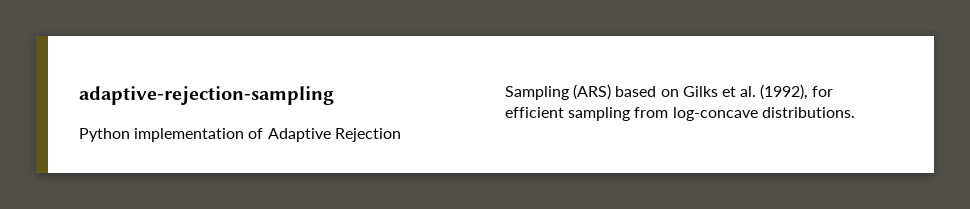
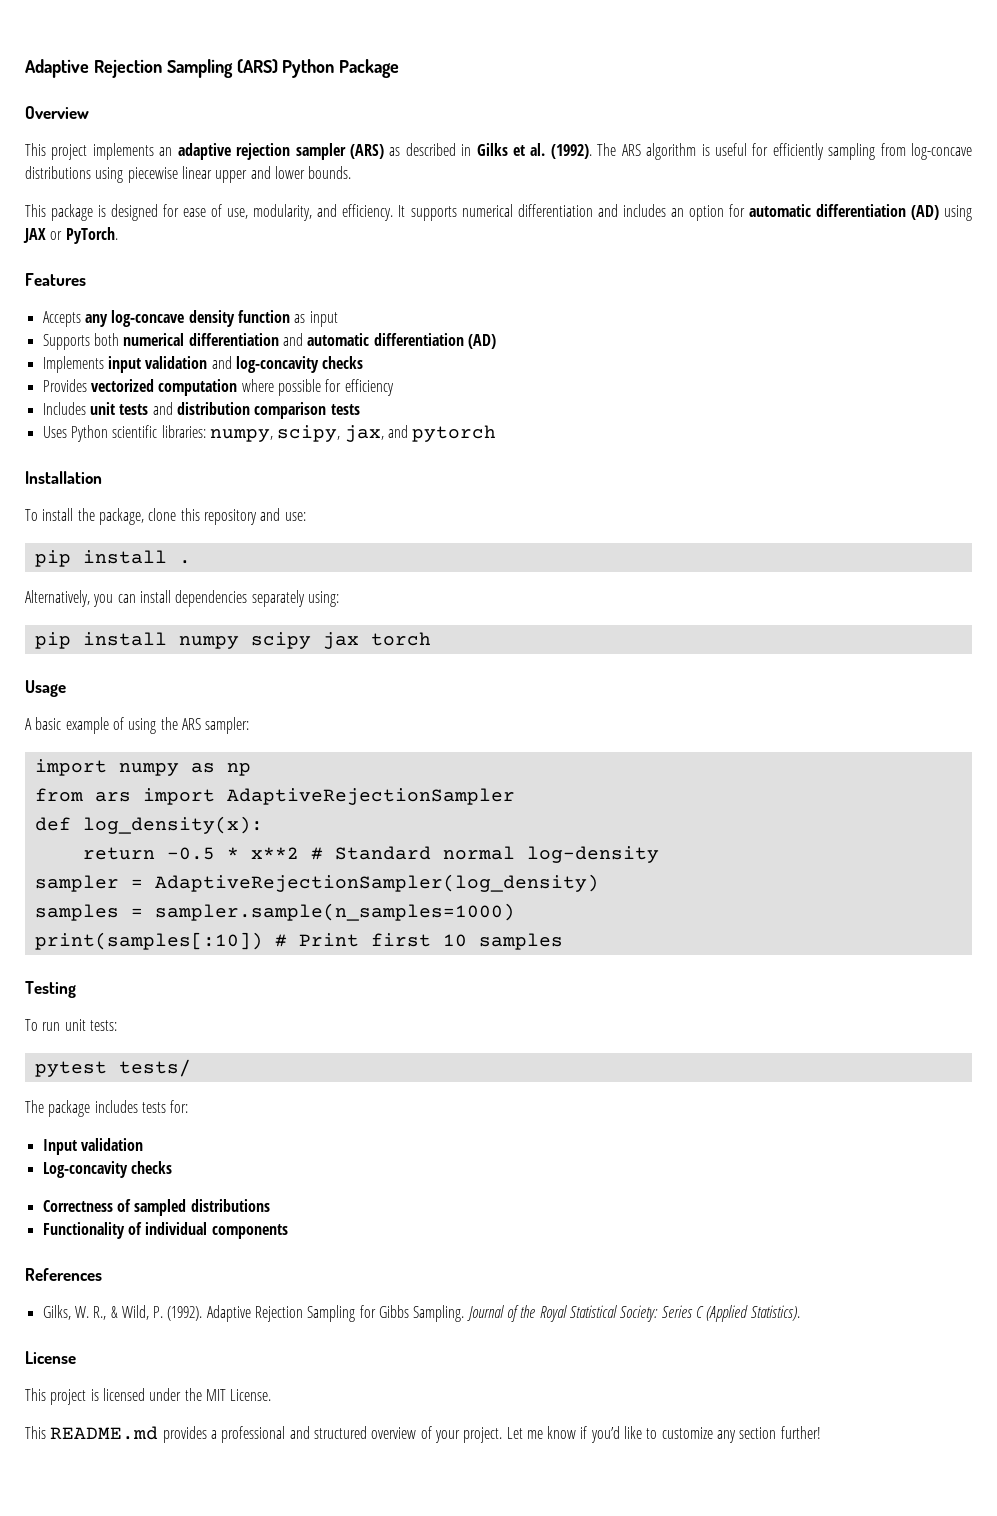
[79,86,334,105] [79,128,401,142] [505,84,834,100] [505,107,855,121] adaptive-rejection-sampling // Python implementation of Adaptive Rejection Sampling (ARS) based on Gilks et al. (1992), for efficient sampling from log-concave distributions. -> [25,59,400,78] [25,106,89,119] [25,143,972,160] [25,166,352,183] [25,204,973,221] [23,227,118,244] [25,273,86,286] [42,310,338,327] [42,333,496,350] [42,356,364,373] [42,379,394,396] [42,402,360,419] [42,425,497,442] [25,471,102,484] [25,508,306,525] [34,550,191,567] [25,590,339,607] [34,632,431,649] [25,680,66,697] [25,717,250,734] [34,759,251,776] [34,788,515,805] [34,816,263,834] [82,846,659,863] [34,874,599,892] [34,903,515,921] [34,932,563,950] [25,981,76,998] [25,1019,117,1031] [34,1059,191,1077] [25,1100,189,1117] [42,1138,143,1155] [42,1161,172,1178] [42,1199,270,1216] [42,1222,288,1239] [25,1268,102,1281] [42,1305,800,1322] [25,1351,76,1364] [25,1388,272,1405] [25,1426,821,1443] Adaptive Rejection Sampling (ARS) Python Package // Overview // This project implements an adaptive rejection sampler (ARS) as described in Gilks et al. (1992). The ARS algorithm is useful for efficiently sampling from log-concave distributions using piecewise linear upper and lower bounds. // This package is designed for ease of use, modularity, and efficiency. It supports numerical differentiation and includes an option for automatic differentiation (AD) using JAX or PyTorch. // Features // Accepts any log-concave density function as input // Supports both numerical differentiation and automatic differentiation (AD) // Implements input validation and log-concavity checks // Provides vectorized computation where possible for efficiency // Includes unit tests and distribution comparison tests // Uses Python scientific libraries: numpy, scipy, jax, and pytorch // Installation // To install the package, clone this repository and use: // pip install . // Alternatively, you can install dependencies separately using: // pip install numpy scipy jax torch // Usage // A basic example of using the ARS sampler: // import numpy as np // from ars import AdaptiveRejectionSampler // def log_density(x): // return -0.5 * x**2 # Standard normal log-density // sampler = AdaptiveRejectionSampler(log_density) // samples = sampler.sample(n_samples=1000) // print(samples[:10]) # Print first 10 samples // Testing // To run unit tests: // pytest tests/ // The package includes tests for: // Input validation // Log-concavity checks // Correctness of sampled distributions // Functionality of individual components // References // Gilks, W. R., & Wild, P. (1992). Adaptive Rejection Sampling for Gibbs Sampling. Journal of the Royal Statistical Society: Series C (Applied Statistics). // License // This project is licensed under the MIT License. // This README.md provides a professional and structured overview of your project. Let me know if you’d like to customize any section further!

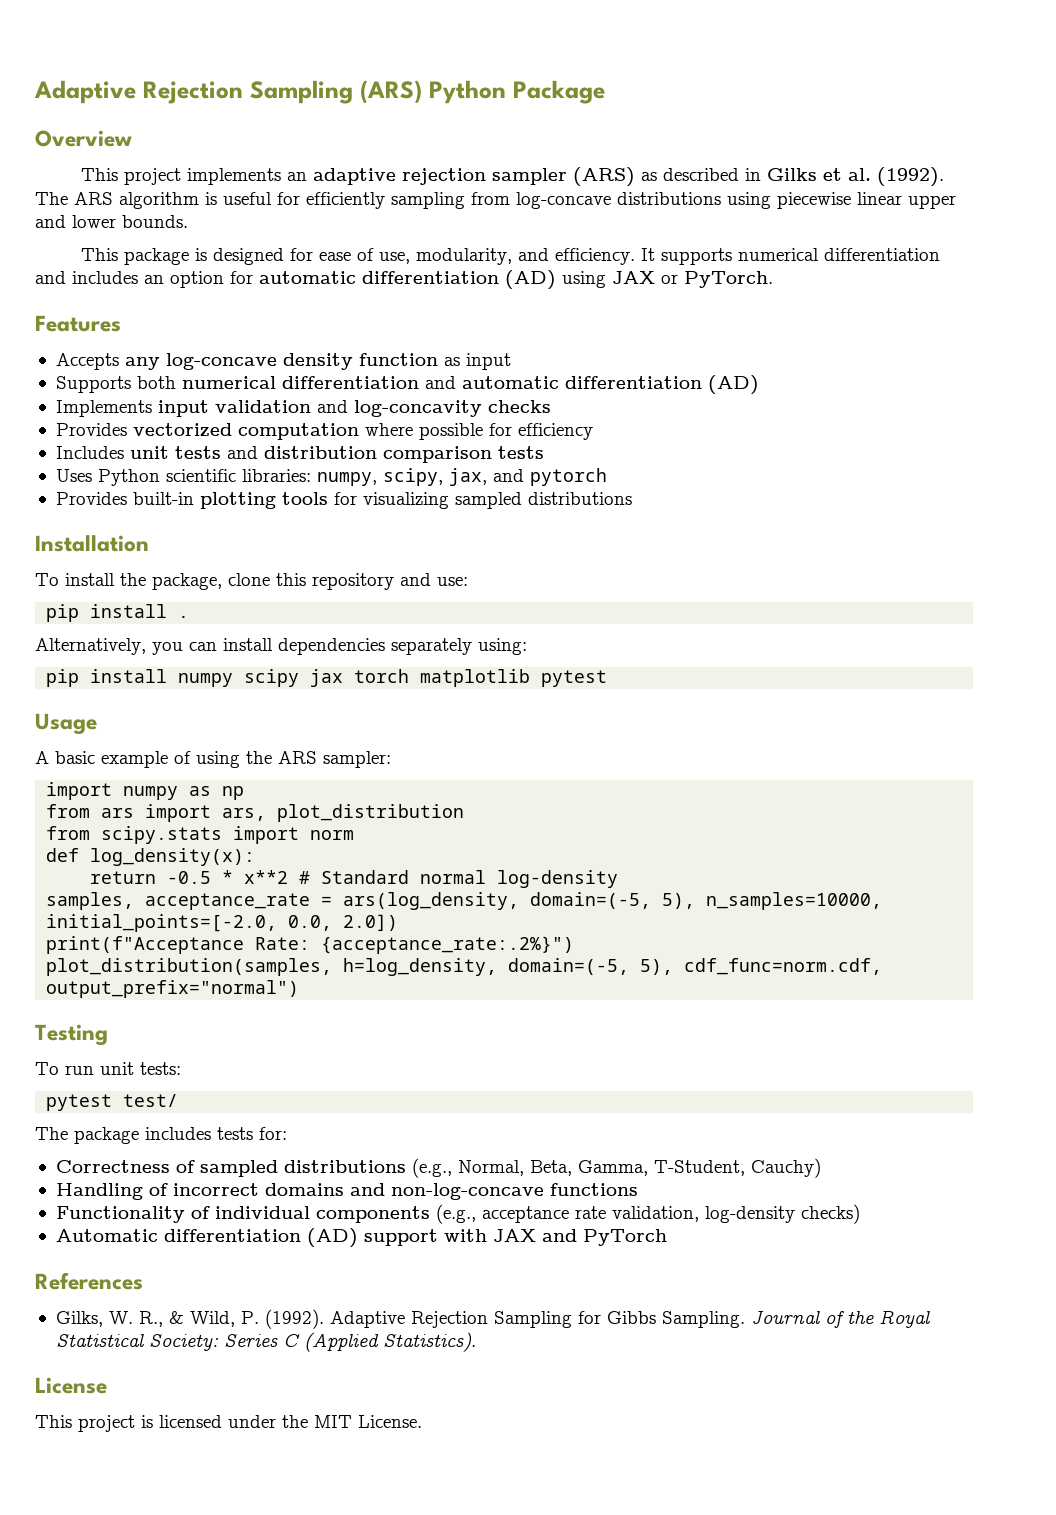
(497, 433) none -> [55,492,632,509] // Provides built-in plotting tools for visualizing sampled distributions
(431, 639) none -> [420,669,608,687] matplotlib pytest
[226,788,515,805] AdaptiveRejectionSampler -> [222,804,465,822] [46,826,355,844] ars, plot_distribution // from scipy.stats import norm
[34,874,599,892] [34,903,515,921] [34,932,563,950] sampler = AdaptiveRejectionSampler(log_density) // samples = sampler.sample(n_samples=1000) // print(samples[:10]) # Print first 10 samples -> [46,892,883,910] [46,914,399,932] [46,936,575,954] [46,958,883,976] [46,980,300,998] samples, acceptance_rate = ars(log_density, domain=(-5, 5), n_samples=10000, initial_points=[-2.0, 0.0, 2.0]) // print(f"Acceptance Rate: {acceptance_rate:.2%}") // plot_distribution(samples, h=log_density, domain=(-5, 5), cdf_func=norm.cdf, output_prefix="normal")
[118,1059,191,1077] tests/ -> [123,1094,179,1107] test/
[42,1138,143,1155] [42,1161,172,1178] // Input validation // Log-concavity checks -> (287, 1133) none
[42,1222,288,1239] // Functionality of individual components -> [411,1158,821,1178] [55,1183,638,1200] [55,1204,860,1224] [55,1228,667,1248] (e.g., Normal, Beta, Gamma, T-Student, Cauchy) // Handling of incorrect domains and non-log-concave functions // Functionality of individual components (e.g., acceptance rate validation, log-density checks) // Automatic differentiation (AD) support with JAX and PyTorch
[25,1426,821,1443] // This README.md provides a professional and structured overview of your project. Let me know if you’d like to customize any section further! -> (422, 1421) none

